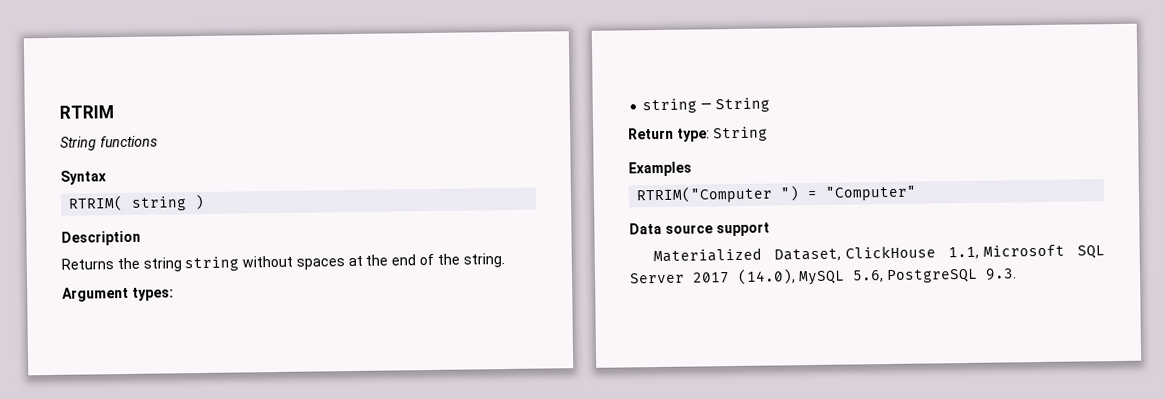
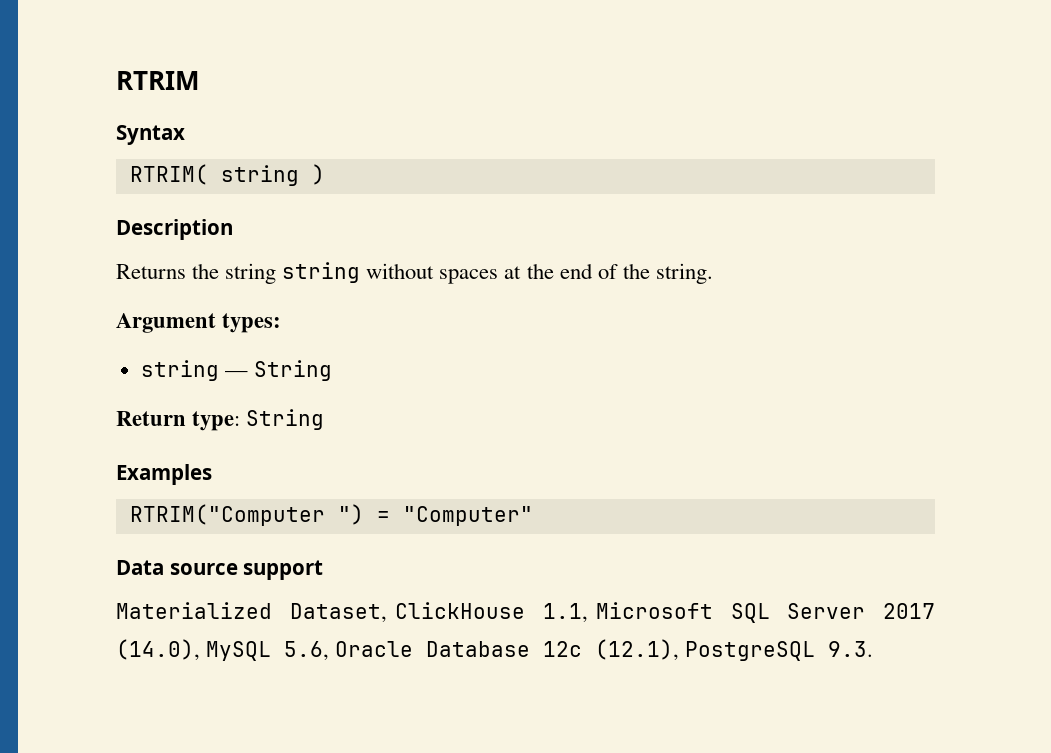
[60,135,158,151] // String functions -> (200, 80) none
(884, 276) none -> [335,639,680,661] Oracle Database 12c (12.1),

